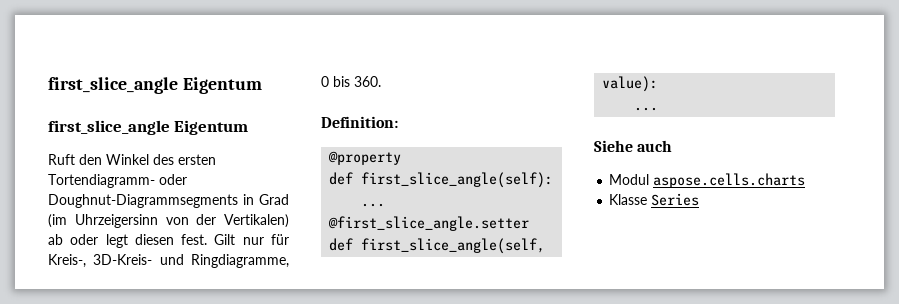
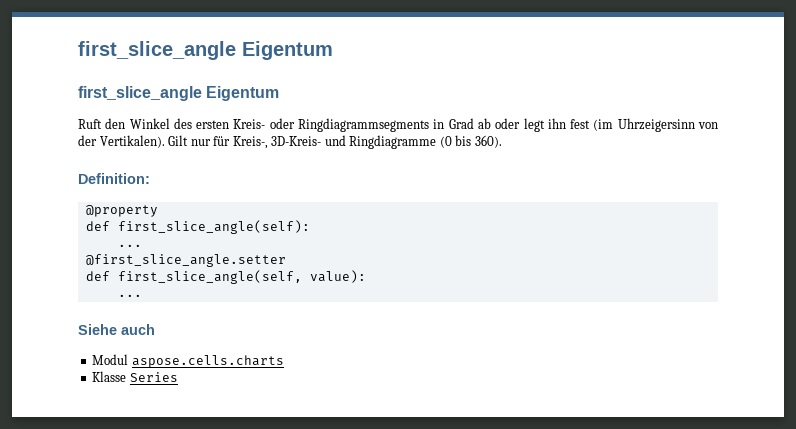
[48,174,187,188] [48,194,289,208] [48,214,289,228] [48,234,208,248] Tortendiagramm- oder Doughnut-Diagrammsegments in Grad (im Uhrzeigersinn von der Vertikalen) ab oder legt diesen fest. -> [233,118,719,132] [78,135,165,148] Kreis- oder Ringdiagrammsegments in Grad ab oder legt ihn fest (im Uhrzeigersinn von der Vertikalen).
[191,254,289,268] [321,76,381,87] Ringdiagramme, 0 bis 360. -> [349,135,502,149] Ringdiagramme (0 bis 360).

